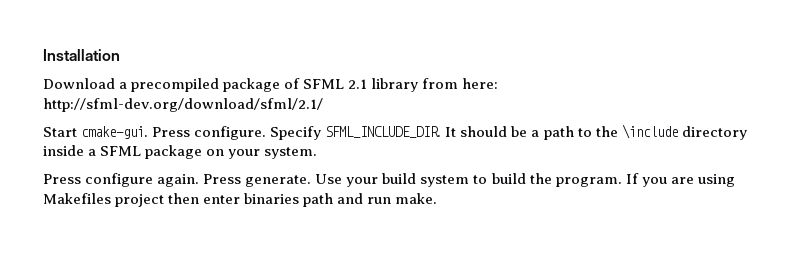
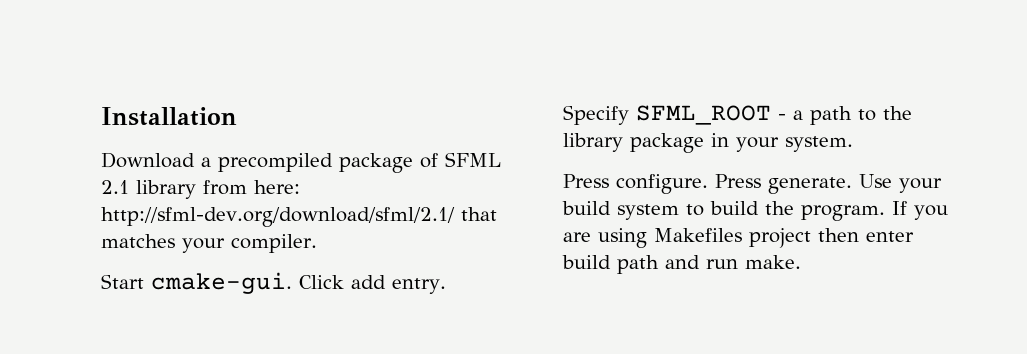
[43,124,747,140] [43,145,225,159] // Start cmake-gui. Press configure. Specify SFML_INCLUDE_DIR. It should be a path to the \include directory inside a SFML package on -> [460,207,497,221] [101,234,317,253] [101,272,446,294] [563,105,912,125] [563,133,729,153] that matches your compiler. // Start cmake-gui. Click add entry. Specify SFML_ROOT - a path to the library package in
[85,173,200,187] configure again. -> [616,174,708,194] configure.
[244,193,300,204] binaries -> [562,255,611,269] build

